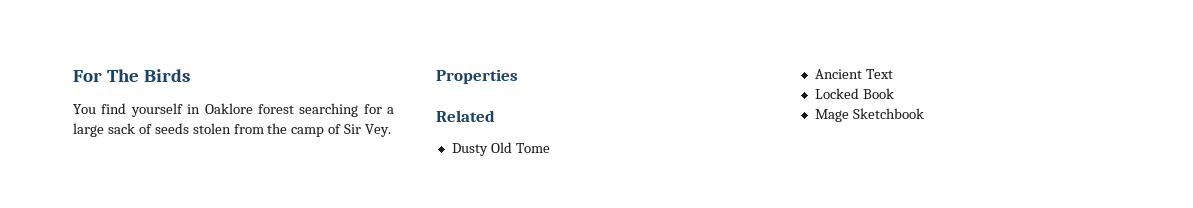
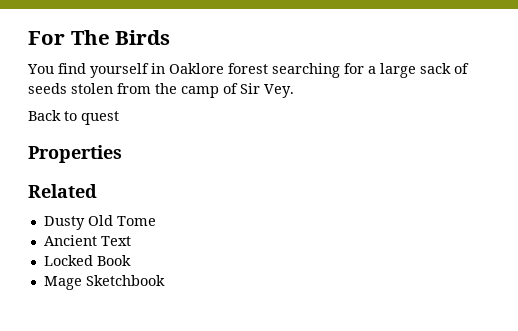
(392, 130) none -> [28,110,119,125] // Back to quest

